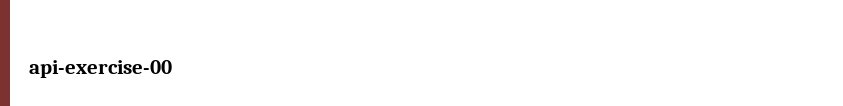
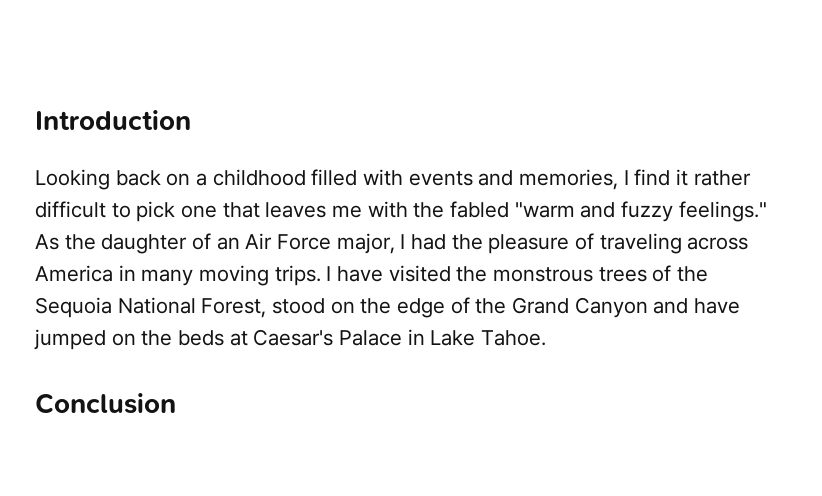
[29,60,172,78] api-exercise-00 -> [35,110,191,130] [35,169,751,190] [35,201,767,222] [35,233,749,254] [35,265,709,286] [35,297,741,318] [34,329,547,350] [35,393,176,414] Introduction // Looking back on a childhood filled with events and memories, I find it rather difficult to pick one that leaves me with the fabled "warm and fuzzy feelings." As the daughter of an Air Force major, I had the pleasure of traveling across America in many moving trips. I have visited the monstrous trees of the Sequoia National Forest, stood on the edge of the Grand Canyon and have jumped on the beds at Caesar's Palace in Lake Tahoe. // Conclusion

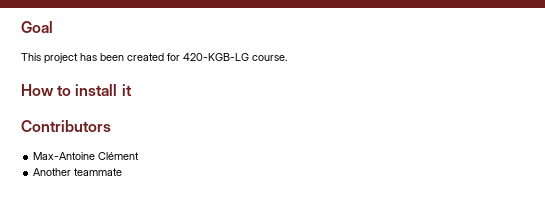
[35,110,191,130] [35,169,751,190] [35,201,767,222] [35,233,749,254] [35,265,709,286] [35,297,741,318] [34,329,547,350] [35,393,176,414] Introduction // Looking back on a childhood filled with events and memories, I find it rather difficult to pick one that leaves me with the fabled "warm and fuzzy feelings." As the daughter of an Air Force major, I had the pleasure of traveling across America in many moving trips. I have visited the monstrous trees of the Sequoia National Forest, stood on the edge of the Grand Canyon and have jumped on the beds at Caesar's Palace in Lake Tahoe. // Conclusion -> [21,21,53,33] [21,53,287,64] [21,84,132,96] [21,120,111,132] [33,152,140,160] [33,168,123,176] Goal // This project has been created for 420-KGB-LG course. // How to install it // Contributors // Max-Antoine Clément // Another teammate

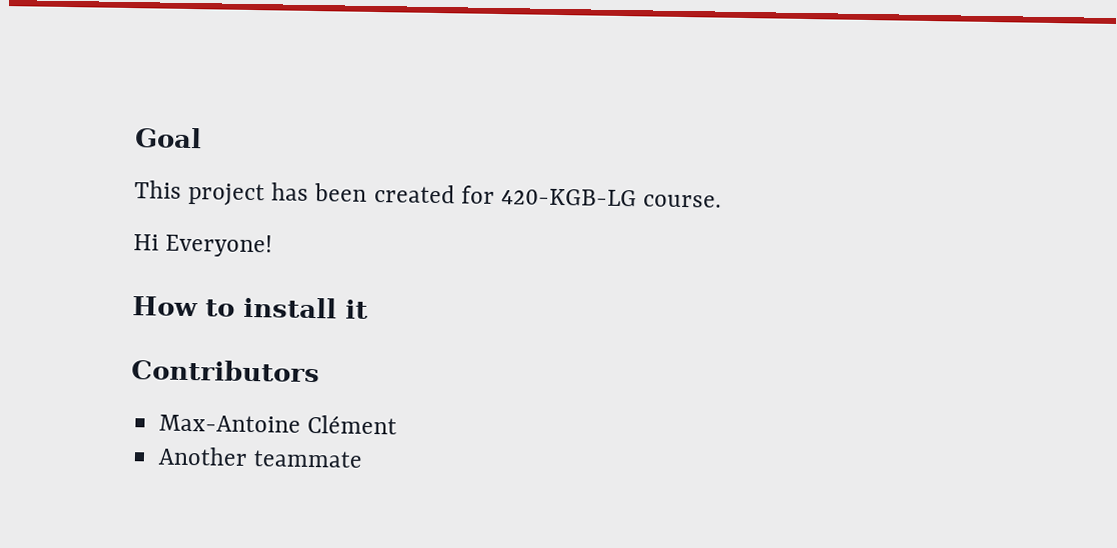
(287, 58) none -> [133,233,274,258] // Hi Everyone!

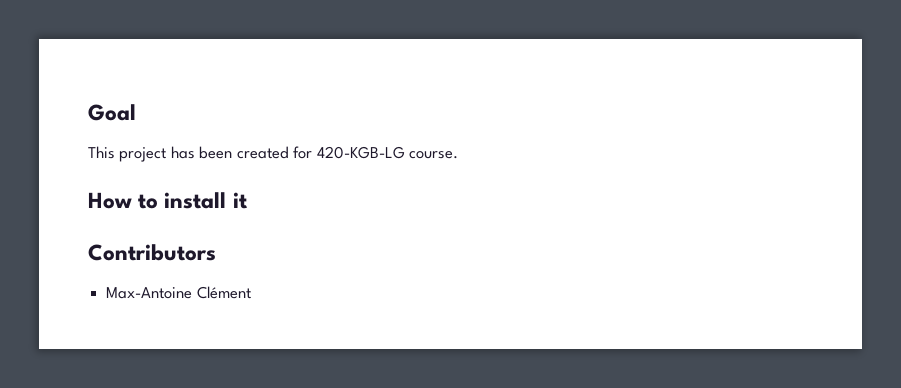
[133,233,274,258] // Hi Everyone! -> (459, 155) none
[158,446,364,468] // Another teammate -> (251, 292) none

